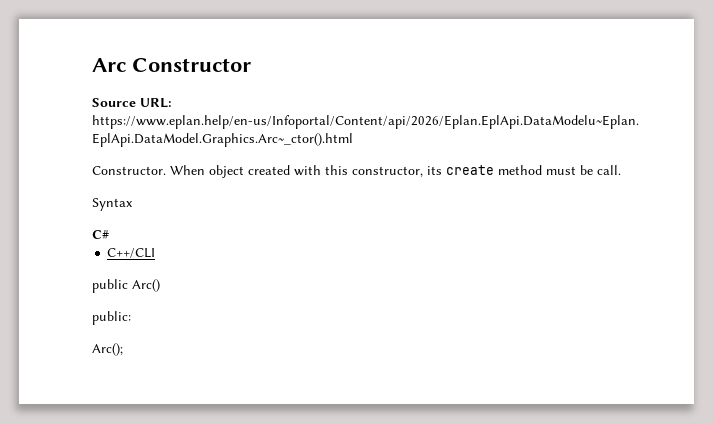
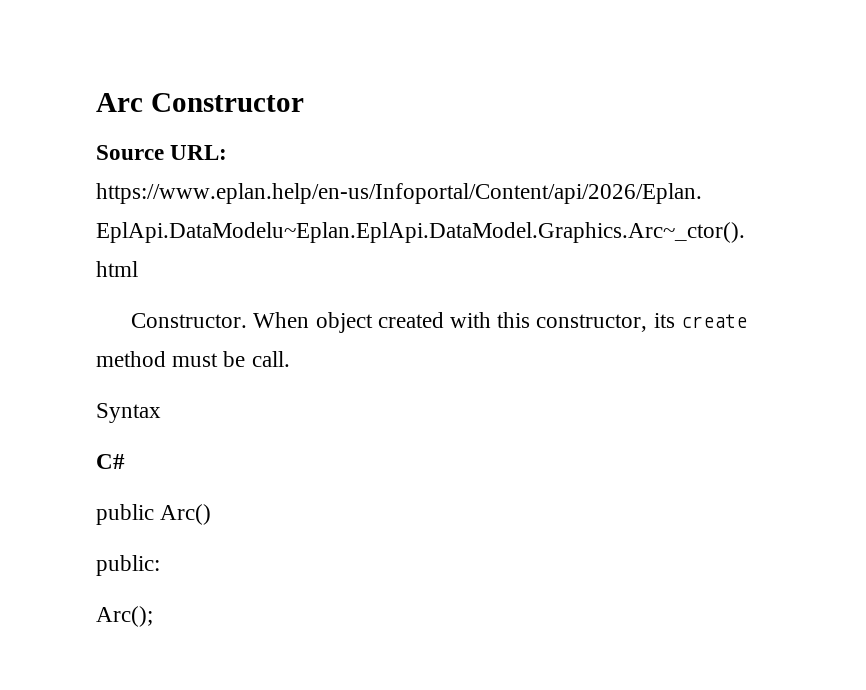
[107,248,156,258] // C++/CLI -> (125, 461) none

